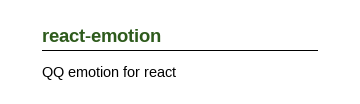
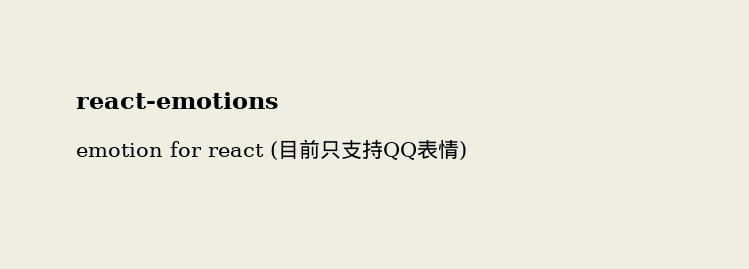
[42,29,161,42] [42,67,64,80] react-emotion // QQ -> [76,92,279,109] react-emotions //
(176, 72) none -> [270,139,467,160] (目前只支持QQ表情)

